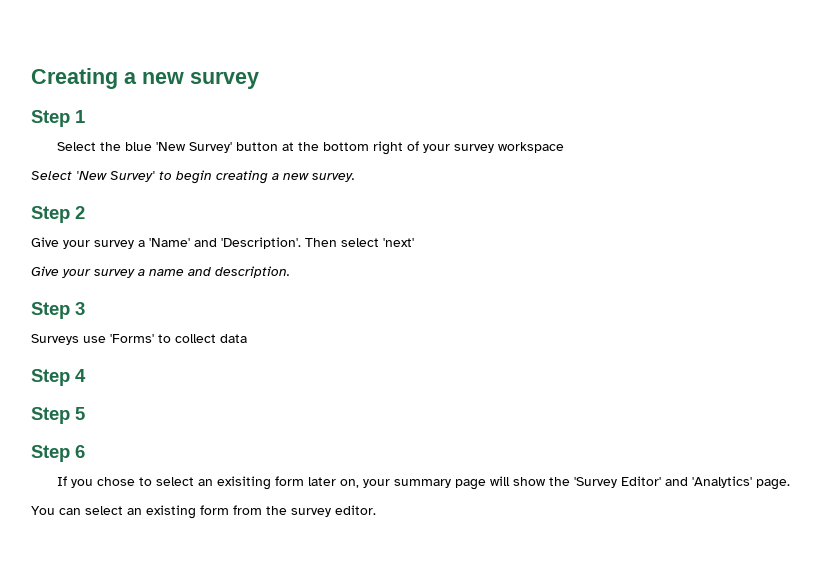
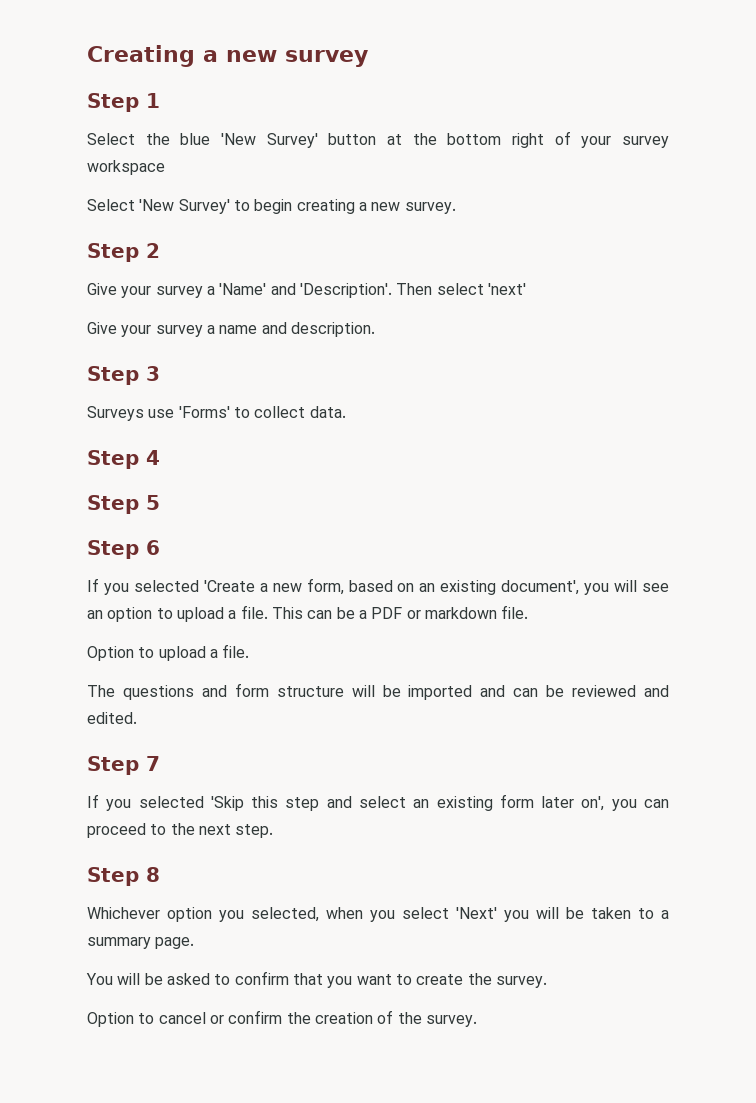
[220,334,247,343] data -> [309,406,346,418] data.
[96,476,790,490] [31,505,376,519] chose to select an exisiting form later on, your summary page will show the 'Survey Editor' and 'Analytics' page. // You can select an existing form from the survey editor. -> [133,578,670,595] [87,605,529,622] [87,644,250,661] [87,683,670,700] [87,712,137,724] [87,756,160,775] [87,794,669,811] [87,823,274,838] [87,867,160,886] [87,907,669,922] [87,937,195,949] [86,971,547,988] [87,1010,477,1027] selected 'Create a new form, based on an existing document', you will see an option to upload a file. This can be a PDF or markdown file. // Option to upload a file. // The questions and form structure will be imported and can be reviewed and edited. // Step 7 // If you selected 'Skip this step and select an existing form later on', you can proceed to the next step. // Step 8 // Whichever option you selected, when you select 'Next' you will be taken to a summary page. // You will be asked to confirm that you want to create the survey. // Option to cancel or confirm the creation of the survey.

